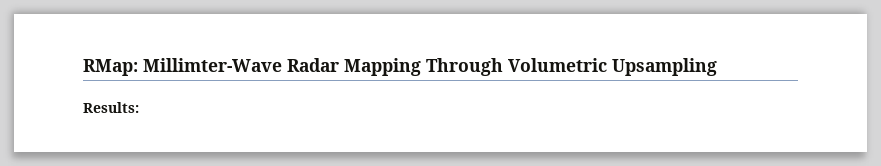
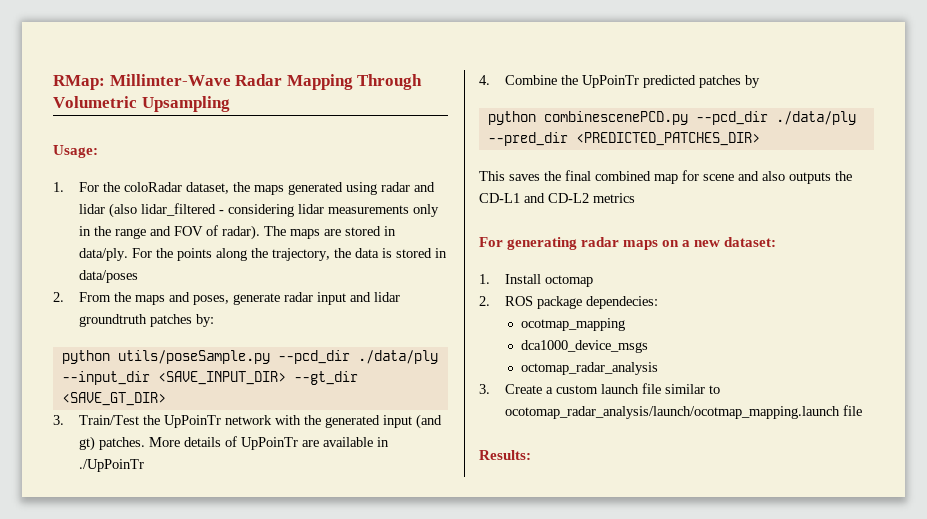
(717, 67) none -> [53,145,98,158] [53,182,436,195] [79,203,440,218] [79,225,397,240] [79,248,448,261] [79,270,139,283] [53,292,401,305] [79,314,215,327] [61,350,438,364] [61,371,358,385] [61,392,166,406] [53,414,443,429] [79,436,390,451] [79,459,145,472] [479,75,761,88] [487,111,856,125] [487,132,760,146] [479,170,852,184] [479,193,635,203] [479,237,777,250] [479,274,594,287] [479,296,659,309] [520,318,625,331] [520,340,648,353] [520,362,658,375] [479,383,721,394] [505,405,863,419] // Usage: // 1. For the coloRadar dataset, the maps generated using radar and lidar (also lidar_filtered - considering lidar measurements only in the range and FOV of radar). The maps are stored in data/ply. For the points along the trajectory, the data is stored in data/poses // 2. From the maps and poses, generate radar input and lidar groundtruth patches by: // python utils/poseSample.py --pcd_dir ./data/ply --input_dir <SAVE_INPUT_DIR> --gt_dir <SAVE_GT_DIR> // 3. Train/Test the UpPoinTr network with the generated input (and gt) patches. More details of UpPoinTr are available in ./UpPoinTr // 4. Combine the UpPoinTr predicted patches by // python combinescenePCD.py --pcd_dir ./data/ply --pred_dir <PREDICTED_PATCHES_DIR> // This saves the final combined map for scene and also outputs the CD-L1 and CD-L2 metrics // For generating radar maps on a new dataset: // 1. Install octomap // 2. ROS package dependecies: // ocotmap_mapping // dca1000_device_msgs // octomap_radar_analysis // 3. Create a custom launch file similar to ocotomap_radar_analysis/launch/ocotmap_mapping.launch file

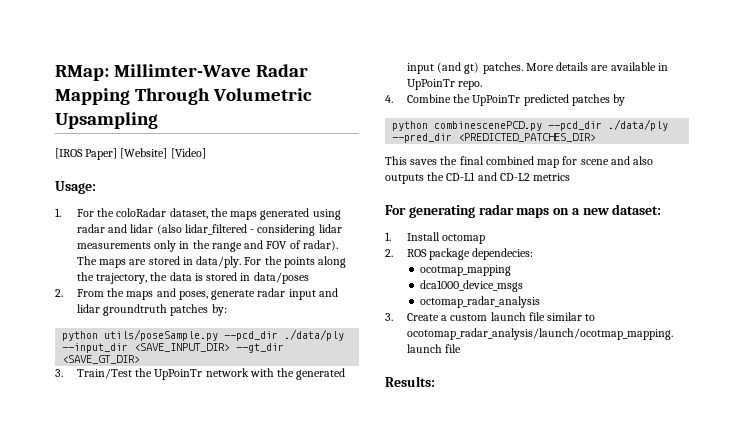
(230, 104) none -> [55,148,206,160] // [IROS Paper] [Website] [Video]
[225,436,299,450] of UpPoinTr -> (589, 66) none
[79,459,145,472] ./UpPoinTr -> [406,79,483,90] UpPoinTr repo.

